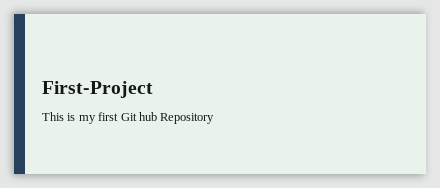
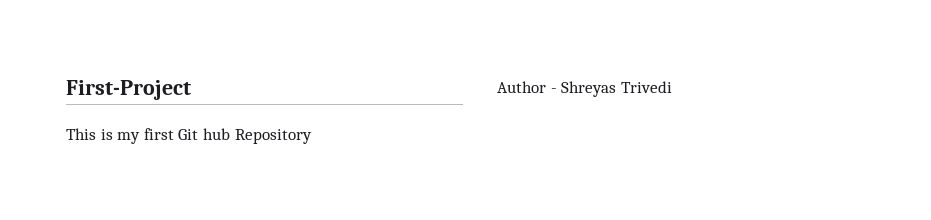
(215, 118) none -> [497,81,672,97] // Author - Shreyas Trivedi

